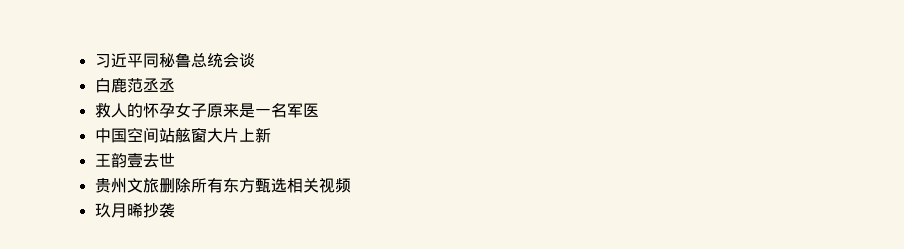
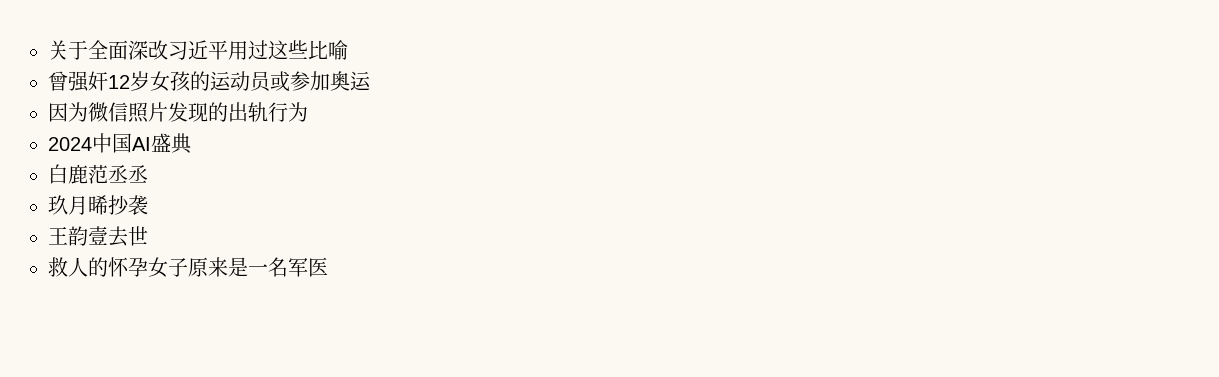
[94,52,255,68] [94,78,175,93] 习近平同秘鲁总统会谈 // 白鹿范丞丞 -> [48,40,348,60] [48,71,371,92] [48,102,308,123] [48,133,192,154] [48,164,148,184] [48,195,148,215] [48,226,148,247] 关于全面深改习近平用过这些比喻 // 曾强奸12岁女孩的运动员或参加奥运 // 因为微信照片发现的出轨行为 // 2024中国AI盛典 // 白鹿范丞丞 // 玖月晞抄袭 // 王韵壹去世
[94,127,271,143] [94,152,175,168] [94,177,351,193] [94,203,175,218] // 中国空间站舷窗大片上新 // 王韵壹去世 // 贵州文旅删除所有东方甄选相关视频 // 玖月晞抄袭 -> (328, 267) none

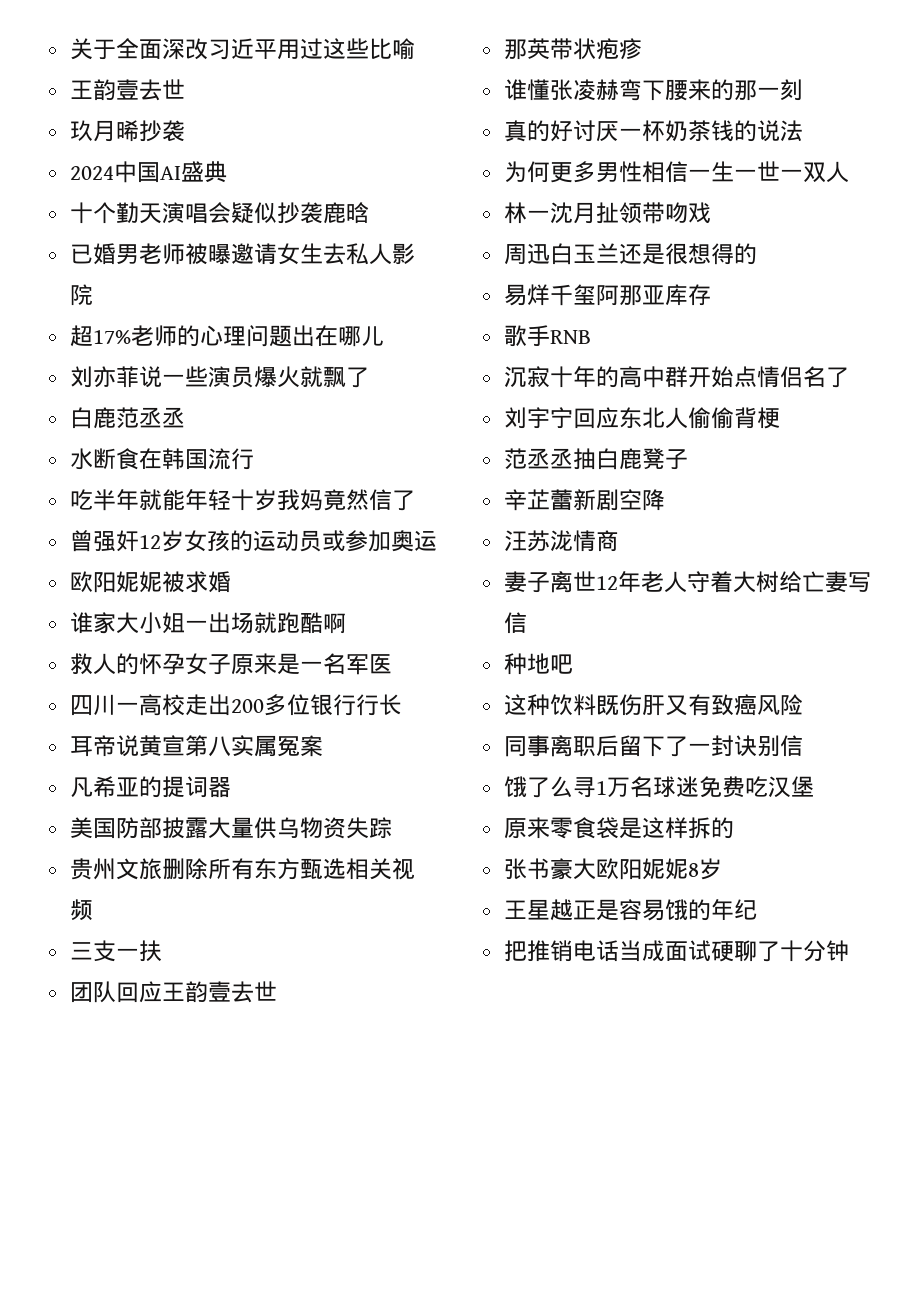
(348, 50) none -> [69,79,185,101] [69,120,185,142] [69,161,227,183] [69,202,369,224] [69,243,415,265] [69,284,93,306] [69,325,384,347] [69,366,369,388] [69,407,185,429] [69,448,254,470] [69,489,415,511] // 王韵壹去世 // 玖月晞抄袭 // 2024中国AI盛典 // 十个勤天演唱会疑似抄袭鹿晗 // 已婚男老师被曝邀请女生去私人影院 // 超17%老师的心理问题出在哪儿 // 刘亦菲说一些演员爆火就飘了 // 白鹿范丞丞 // 水断食在韩国流行 // 吃半年就能年轻十岁我妈竟然信了
[48,102,308,123] [48,133,192,154] [48,164,148,184] [48,195,148,215] [48,226,148,247] 因为微信照片发现的出轨行为 // 2024中国AI盛典 // 白鹿范丞丞 // 玖月晞抄袭 // 王韵壹去世 -> [69,571,231,593] [69,612,346,634] 欧阳妮妮被求婚 // 谁家大小姐一出场就跑酷啊
(328, 267) none -> [69,694,402,716] [69,735,323,757] [69,776,231,798] [69,817,392,839] [69,858,415,880] [69,899,93,921] [69,940,162,962] [69,981,277,1003] [503,38,642,60] [503,79,803,101] [503,120,803,142] [503,161,849,183] [503,202,711,224] [503,243,757,265] [503,284,711,306] [503,325,591,347] [503,366,849,388] [503,407,780,429] [503,448,688,470] [503,489,665,511] [503,530,619,552] [503,571,871,593] [503,612,527,634] [503,653,573,675] [503,694,803,716] [503,735,803,757] [503,776,814,798] [503,817,734,839] [503,858,722,880] [503,899,757,921] [503,940,849,962] // 四川一高校走出200多位银行行长 // 耳帝说黄宣第八实属冤案 // 凡希亚的提词器 // 美国防部披露大量供乌物资失踪 // 贵州文旅删除所有东方甄选相关视频 // 三支一扶 // 团队回应王韵壹去世 // 那英带状疱疹 // 谁懂张凌赫弯下腰来的那一刻 // 真的好讨厌一杯奶茶钱的说法 // 为何更多男性相信一生一世一双人 // 林一沈月扯领带吻戏 // 周迅白玉兰还是很想得的 // 易烊千玺阿那亚库存 // 歌手RNB // 沉寂十年的高中群开始点情侣名了 // 刘宇宁回应东北人偷偷背梗 // 范丞丞抽白鹿凳子 // 辛芷蕾新剧空降 // 汪苏泷情商 // 妻子离世12年老人守着大树给亡妻写信 // 种地吧 // 这种饮料既伤肝又有致癌风险 // 同事离职后留下了一封诀别信 // 饿了么寻1万名球迷免费吃汉堡 // 原来零食袋是这样拆的 // 张书豪大欧阳妮妮8岁 // 王星越正是容易饿的年纪 // 把推销电话当成面试硬聊了十分钟

